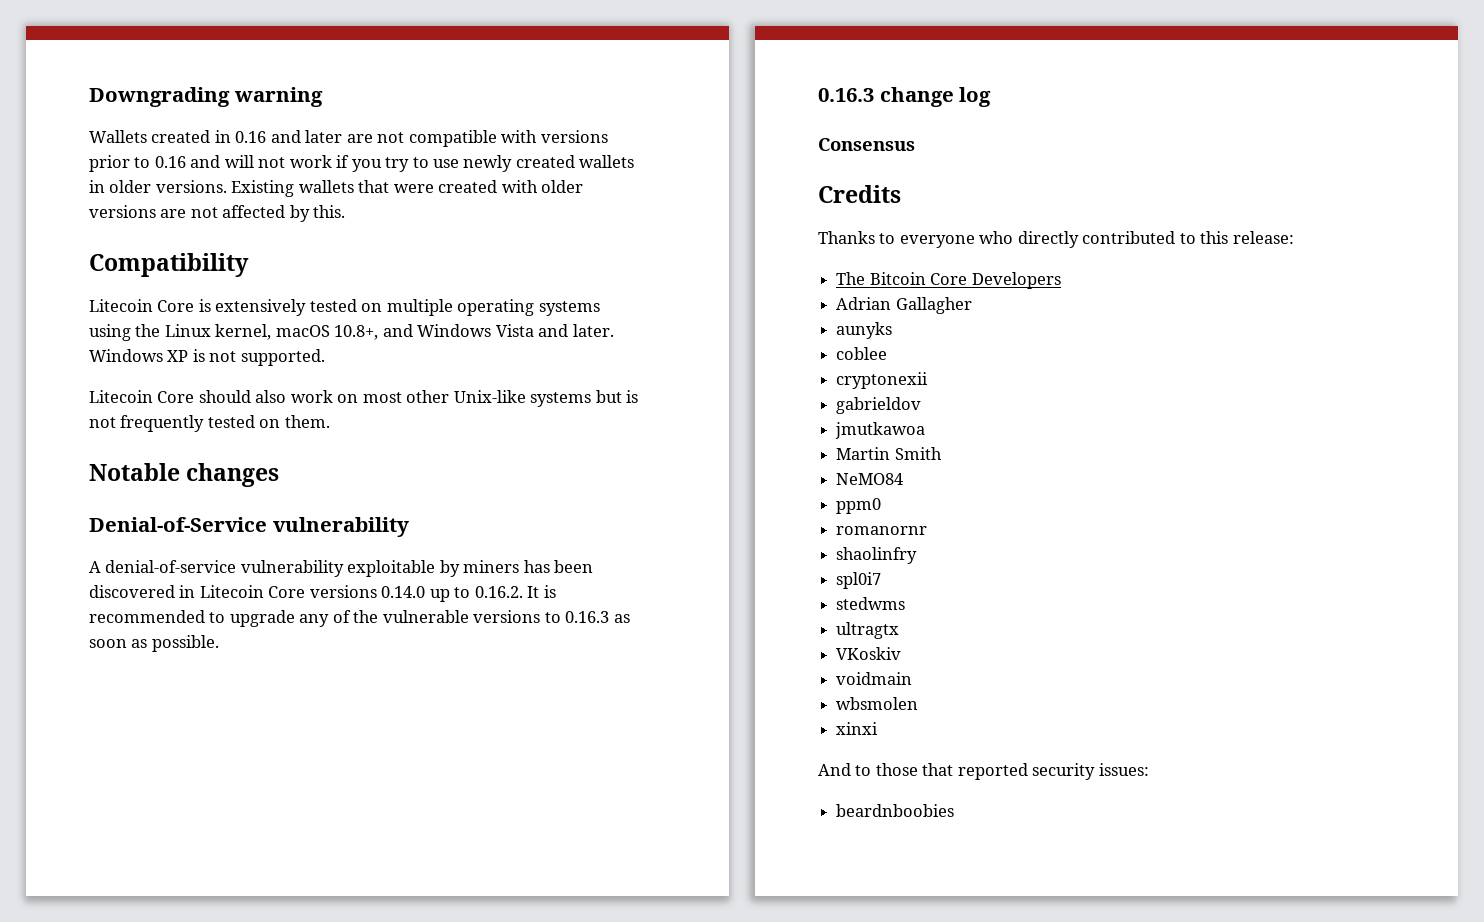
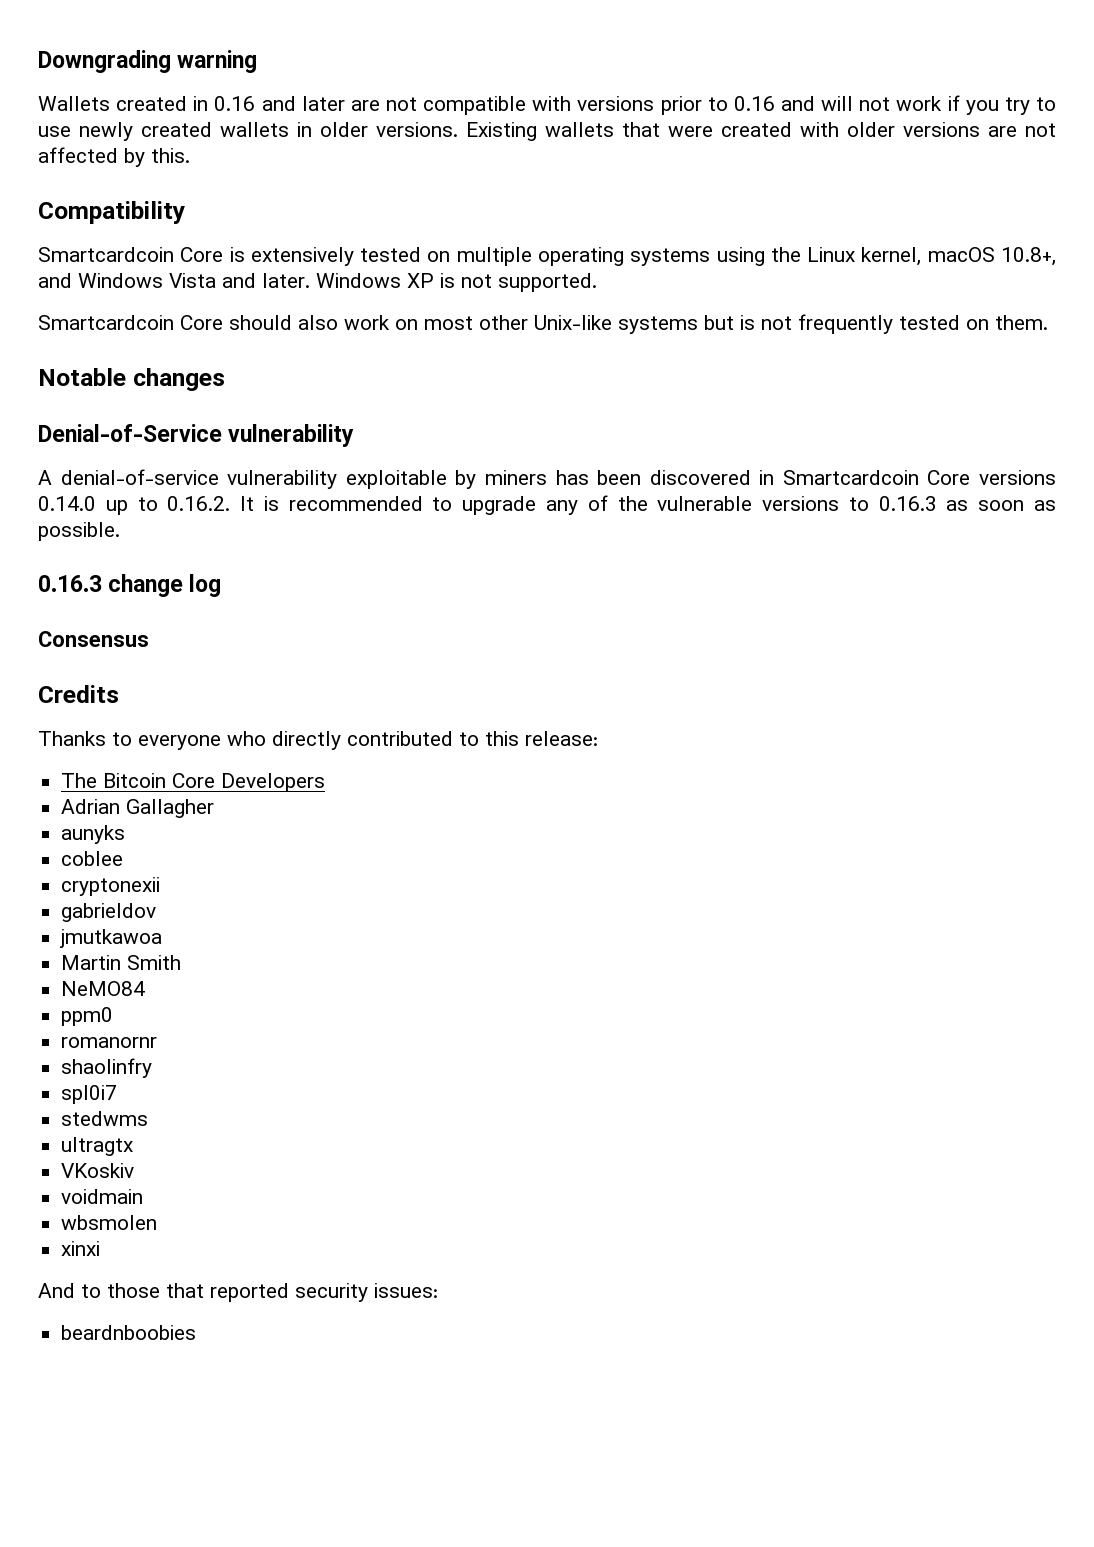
[89,299,153,312] Litecoin -> [38,247,174,262] Smartcardcoin
[89,390,153,403] Litecoin -> [38,315,174,330] Smartcardcoin
[199,585,264,598] Litecoin -> [782,470,919,485] Smartcardcoin

